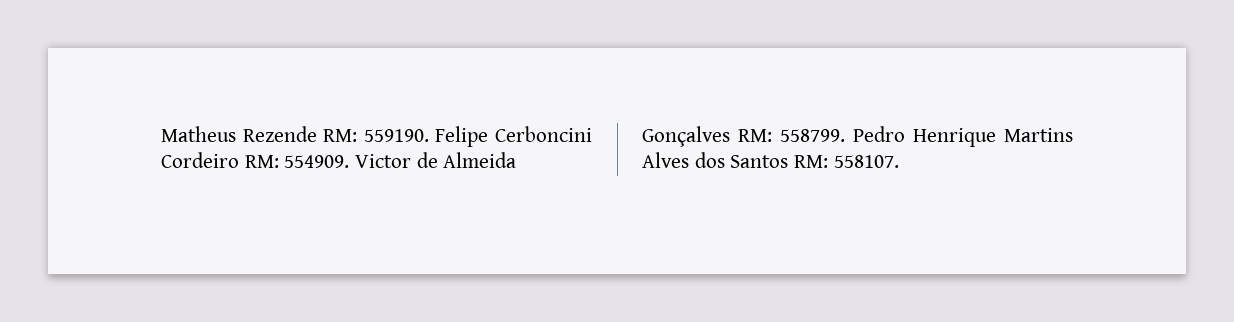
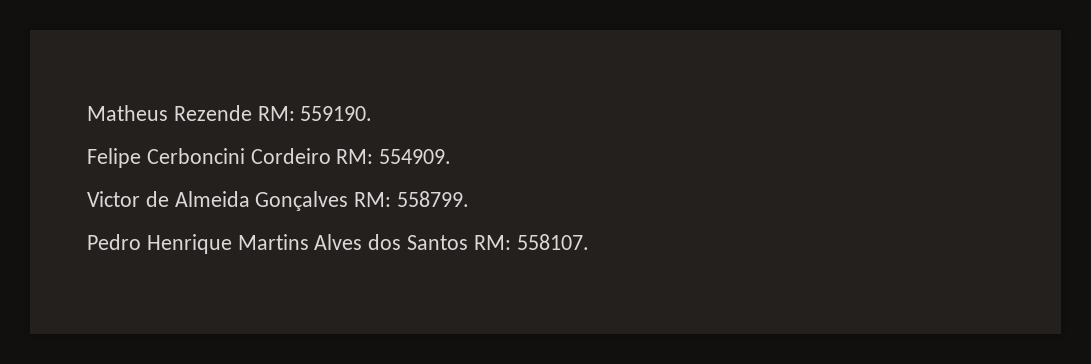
(429, 135) none -> (373, 113) //
(350, 161) none -> (452, 156) //
(845, 135) none -> (470, 199) //

